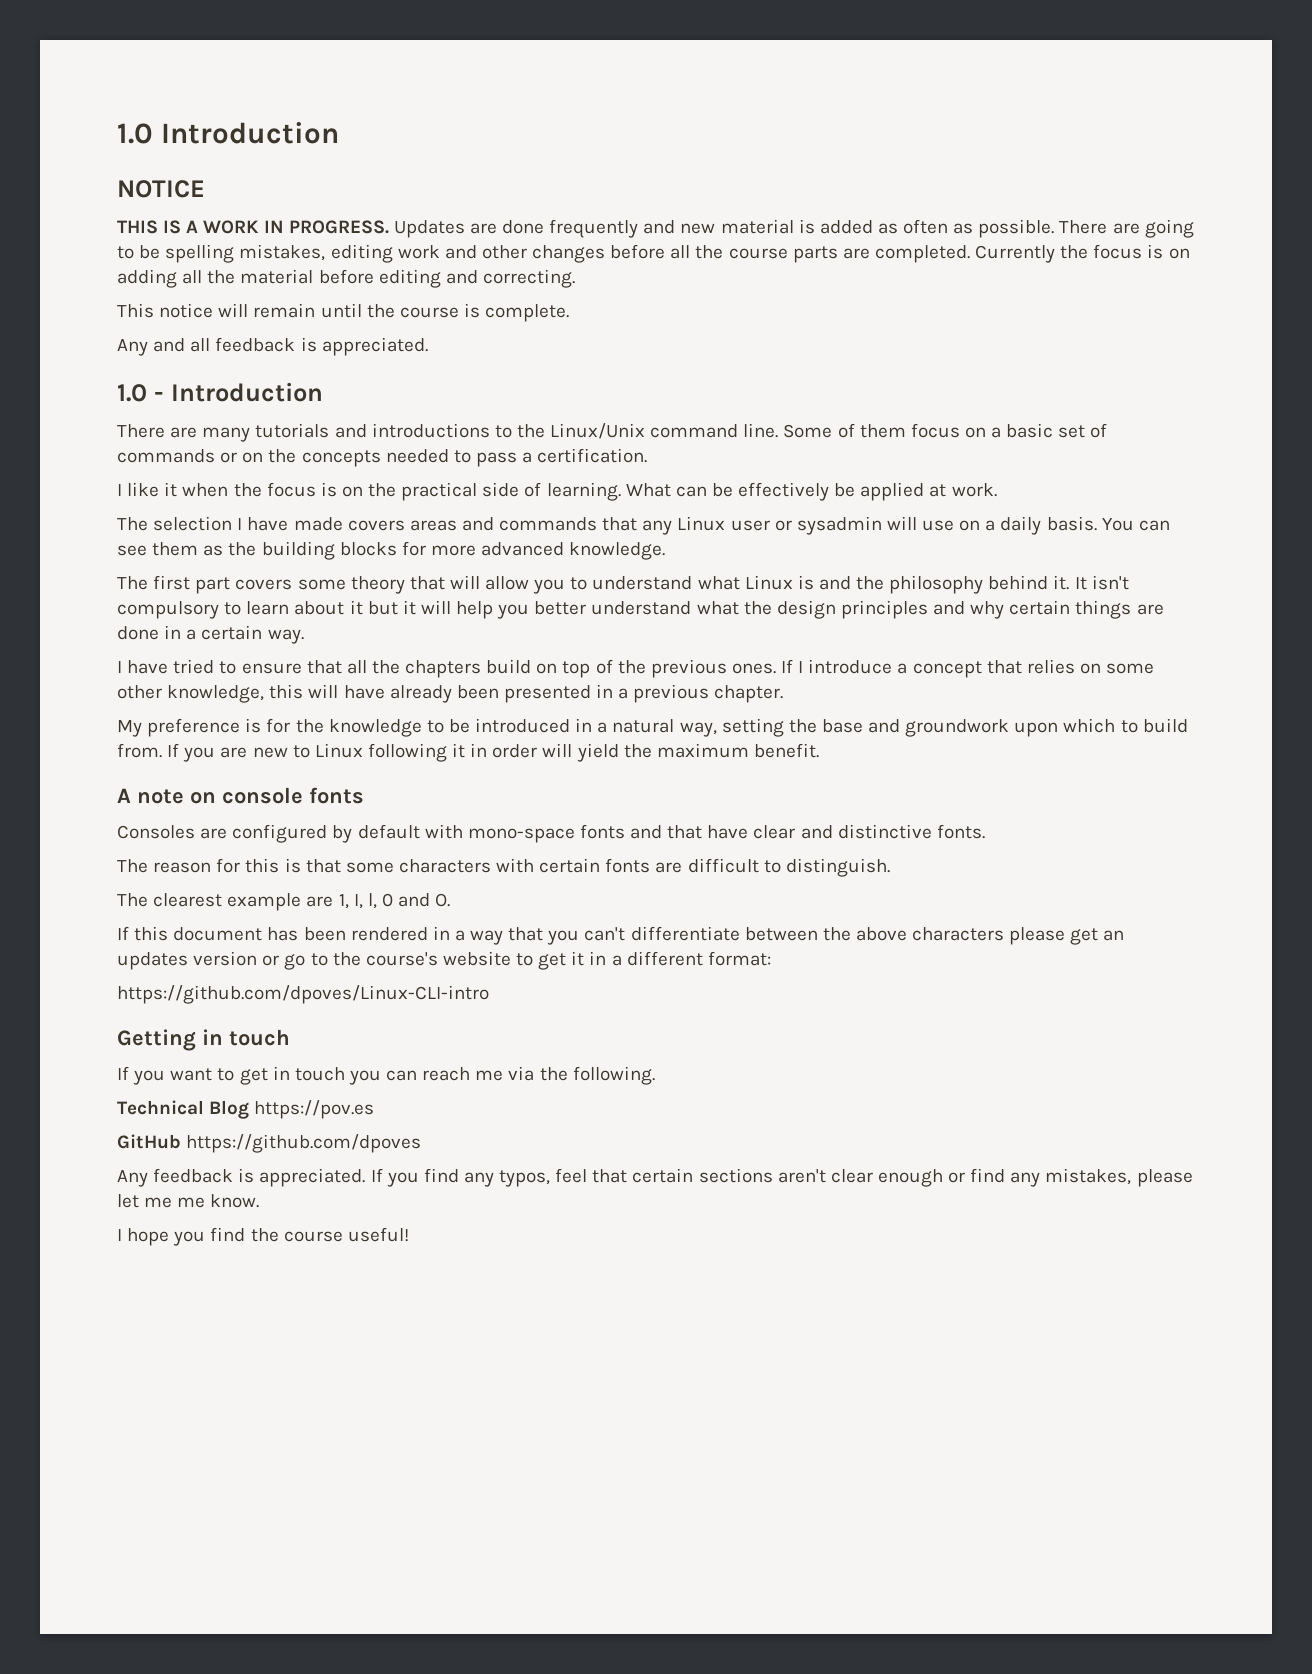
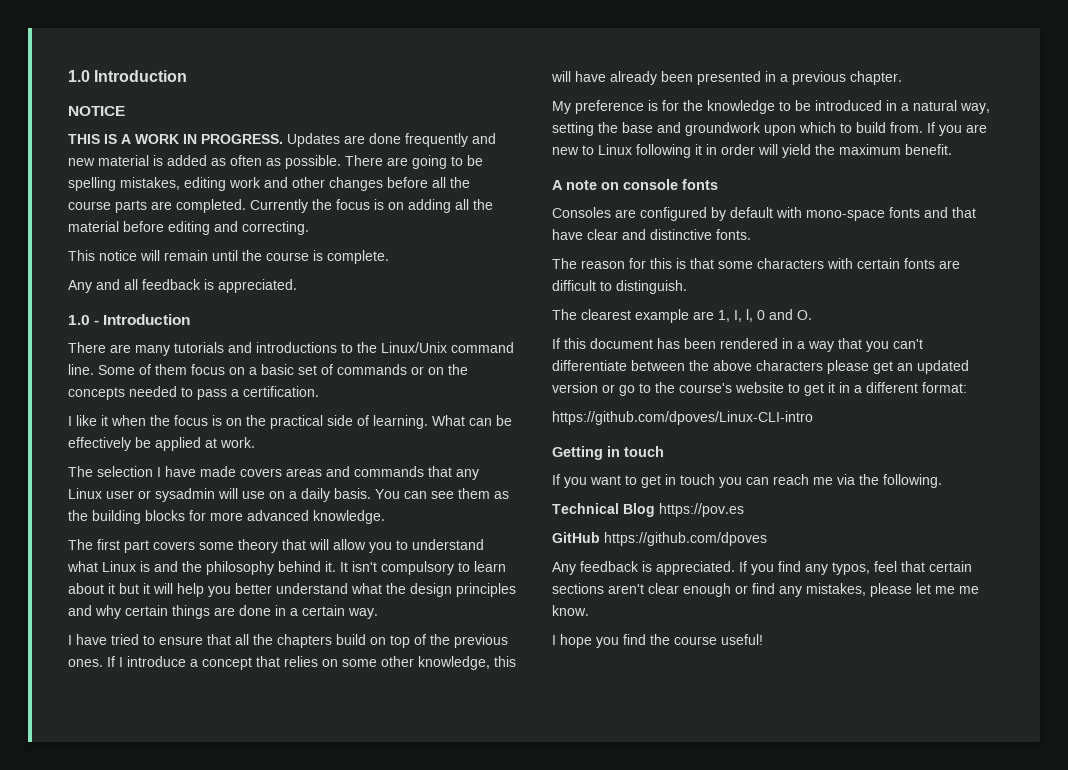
[117,952,188,970] updates -> [917,360,969,374] updated

